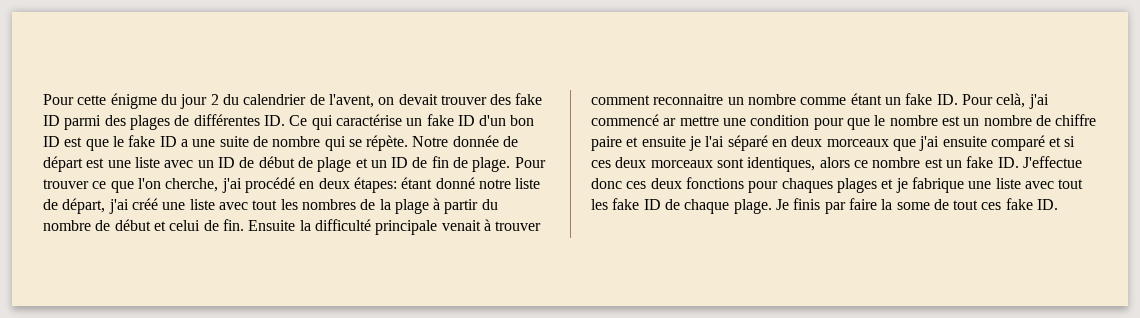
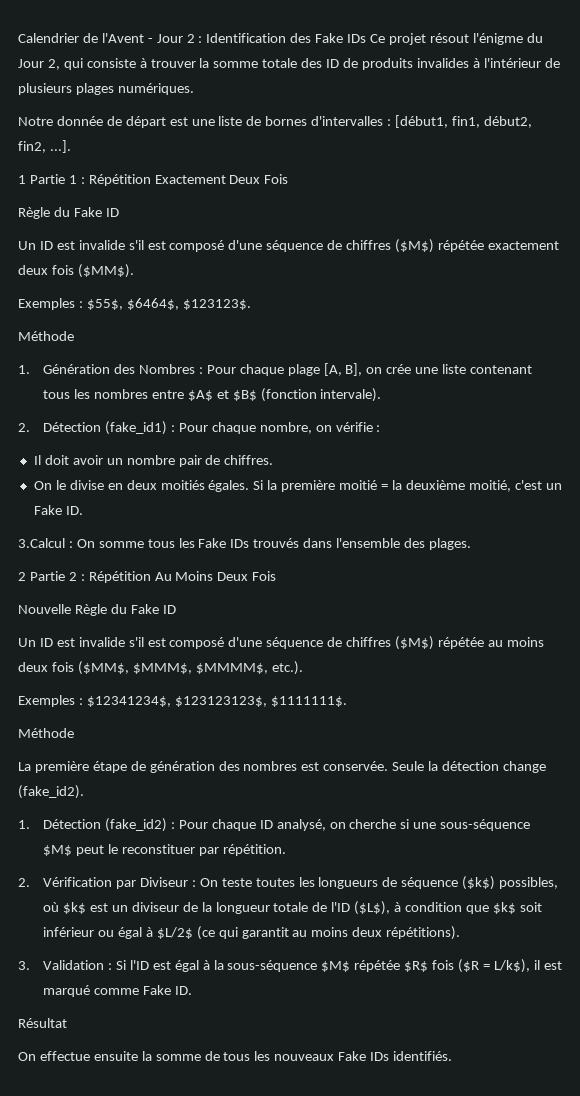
[43,93,543,109] [43,114,535,130] [43,135,409,151] Pour cette énigme du jour 2 du calendrier de l'avent, on devait trouver des fake ID parmi des plages de différentes ID. Ce qui caractérise un fake ID d'un bon ID est que le fake ID a une suite de nombre qui se répète. -> [18,33,543,45] [18,58,560,70] [18,83,194,95] Calendrier de l'Avent - Jour 2 : Identification des Fake IDs Ce projet résout l'énigme du Jour 2, qui consiste à trouver la somme totale des ID de produits invalides à l'intérieur de plusieurs plages numériques. //
[164,156,546,172] [43,177,541,193] [43,198,498,214] [43,219,542,235] [591,93,1049,109] [591,114,1097,130] [591,135,1076,151] [591,156,1082,172] [591,177,1084,193] [591,198,1059,214] avec un ID de début de plage et un ID de fin de plage. Pour trouver ce que l'on cherche, j'ai procédé en deux étapes: étant donné notre liste de départ, j'ai créé une liste avec tout les nombres de la plage à partir du nombre de début et celui de fin. Ensuite la difficulté principale venait à trouver comment reconnaitre un nombre comme étant un fake ID. Pour celà, j'ai commencé ar mettre une condition pour que le nombre est un nombre de chiffre paire et ensuite je l'ai séparé en deux morceaux que j'ai ensuite comparé et si ces deux morceaux sont identiques, alors ce nombre est un fake ID. J'effectue donc ces deux fonctions pour chaques plages et je fabrique une liste avec tout les fake ID de chaque plage. Je finis par faire la some de tout ces fake ID. -> [246,115,532,128] [18,140,71,153] [18,174,289,186] [18,207,119,219] [18,239,559,253] [18,264,134,278] [18,298,251,310] [18,331,74,341] [18,363,532,376] [43,388,382,402] [18,421,381,435] [33,455,274,467] [33,480,562,492] [33,505,83,515] [18,538,471,550] [18,571,277,583] [18,604,176,616] [18,636,544,650] [18,661,303,675] [18,695,347,707] [18,728,74,738] [18,761,546,773] [18,785,84,799] [18,818,531,832] [43,844,286,856] [18,876,559,890] [43,901,542,915] [43,926,461,940] [18,959,562,973] [43,985,192,997] [18,1018,67,1028] [18,1051,453,1061] de bornes d'intervalles : [début1, fin1, début2, fin2, ...]. // 1 Partie 1 : Répétition Exactement Deux Fois // Règle du Fake ID // Un ID est invalide s'il est composé d'une séquence de chiffres ($M$) répétée exactement deux fois ($MM$). // Exemples : $55$, $6464$, $123123$. // Méthode // 1. Génération des Nombres : Pour chaque plage [A, B], on crée une liste contenant tous les nombres entre $A$ et $B$ (fonction intervale). // 2. Détection (fake_id1) : Pour chaque nombre, on vérifie : // Il doit avoir un nombre pair de chiffres. // On le divise en deux moitiés égales. Si la première moitié = la deuxième moitié, c'est un Fake ID. // 3.Calcul : On somme tous les Fake IDs trouvés dans l'ensemble des plages. // 2 Partie 2 : Répétition Au Moins Deux Fois // Nouvelle Règle du Fake ID // Un ID est invalide s'il est composé d'une séquence de chiffres ($M$) répétée au moins deux fois ($MM$, $MMM$, $MMMM$, etc.). // Exemples : $12341234$, $123123123$, $1111111$. // Méthode // La première étape de génération des nombres est conservée. Seule la détection change (fake_id2). // 1. Détection (fake_id2) : Pour chaque ID analysé, on cherche si une sous-séquence $M$ peut le reconstituer par répétition. // 2. Vérification par Diviseur : On teste toutes les longueurs de séquence ($k$) possibles, où $k$ est un diviseur de la longueur totale de l'ID ($L$), à condition que $k$ soit inférieur ou égal à $L/2$ (ce qui garantit au moins deux répétitions). // 3. Validation : Si l'ID est égal à la sous-séquence $M$ répétée $R$ fois ($R = L/k$), il est marqué comme Fake ID. // Résultat // On effectue ensuite la somme de tous les nouveaux Fake IDs identifiés.

